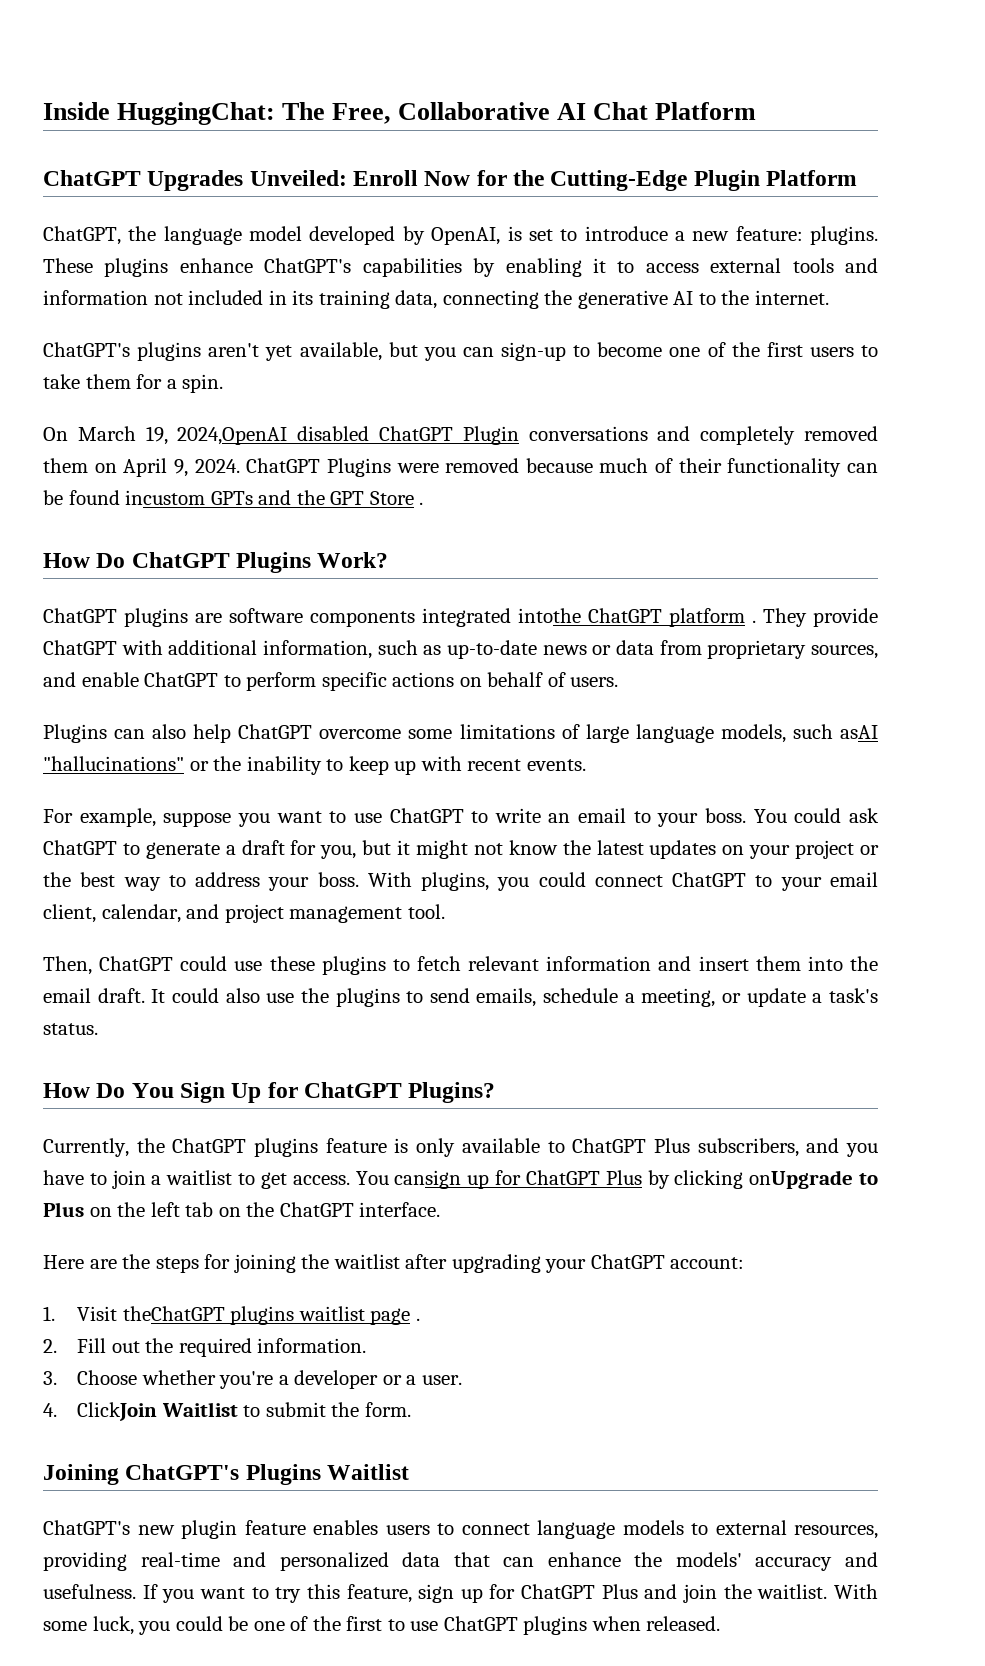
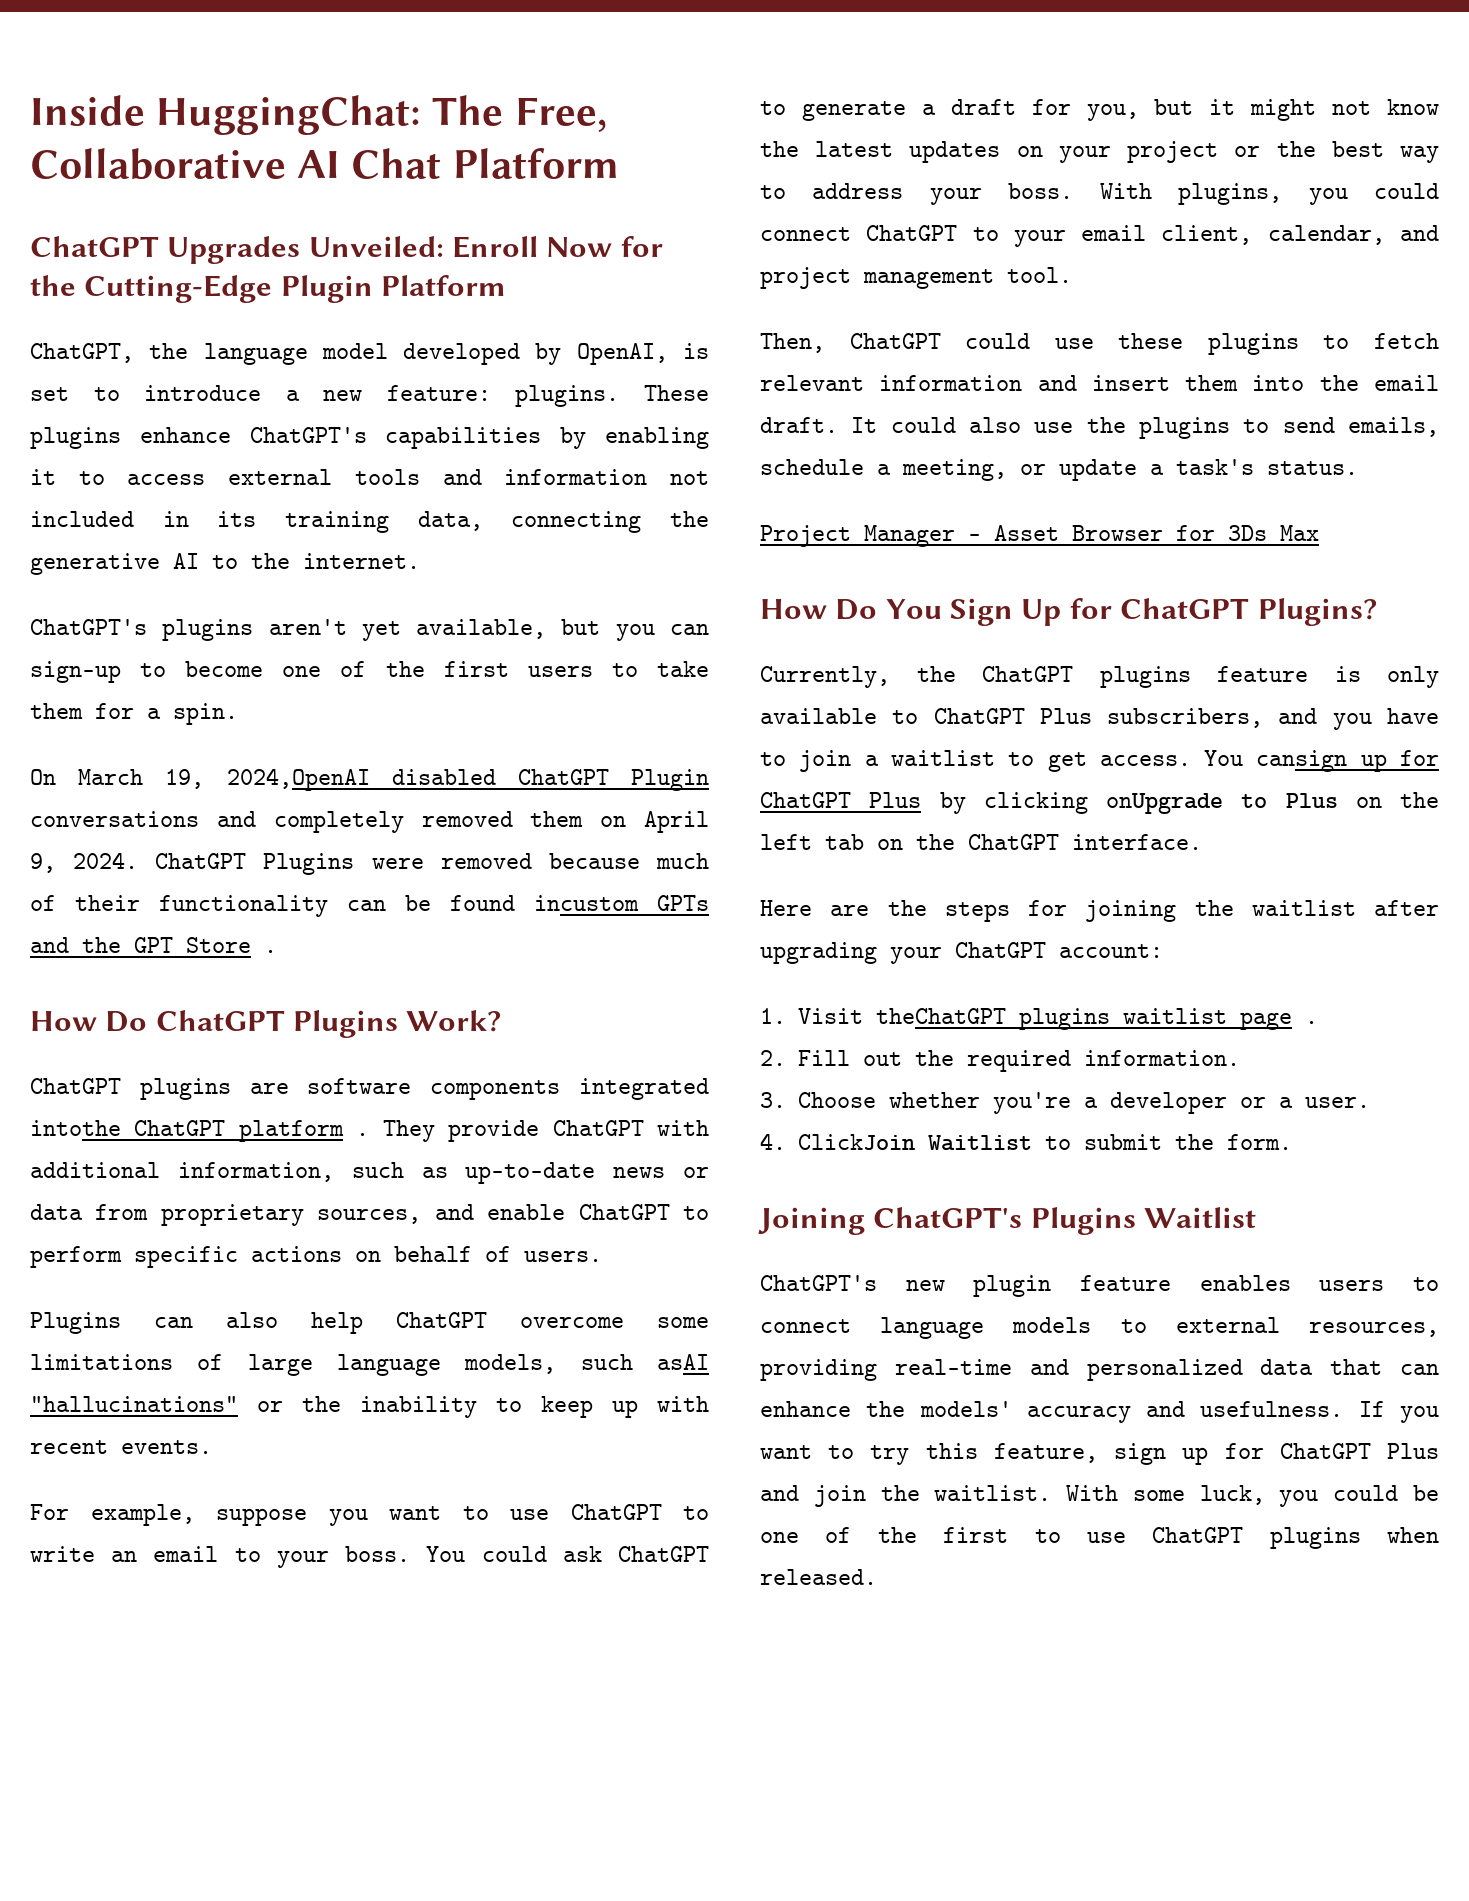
(98, 1029) none -> [760,525,1319,547] // Project Manager - Asset Browser for 3Ds Max

